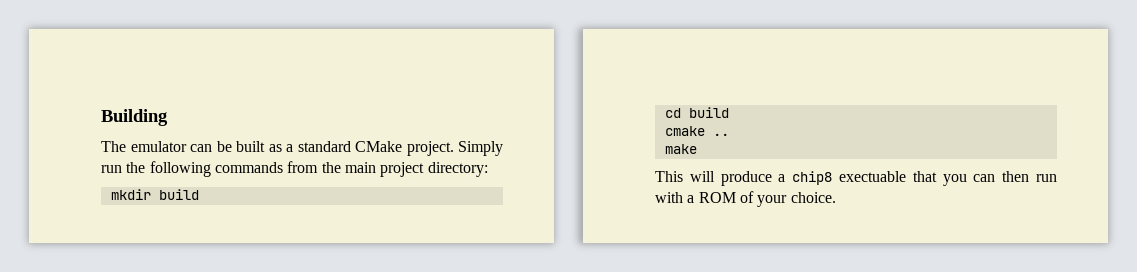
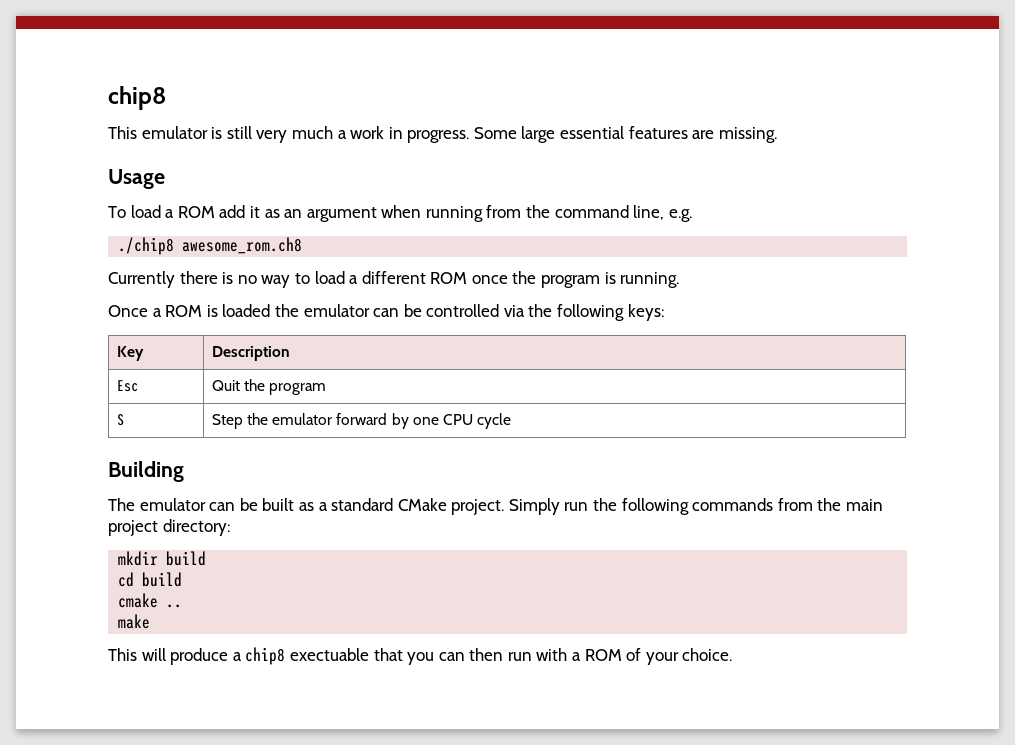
(101, 117) none -> [108,86,166,110] [108,126,777,143] [108,169,165,189] [108,205,692,222] [118,237,303,255] [108,271,680,288] [108,304,664,321] [116,346,144,361] [211,346,290,361] [116,380,138,392] [211,379,327,395] [116,414,124,426] [211,413,512,429] chip8 // This emulator is still very much a work in progress. Some large essential features are missing. // Usage // To load a ROM add it as an argument when running from the command line, e.g. // ./chip8 awesome_rom.ch8 // Currently there is no way to load a different ROM once the program is running. // Once a ROM is loaded the emulator can be controlled via the following keys: // Key | Description // Esc | Quit the program // S | Step the emulator forward by one CPU cycle //

